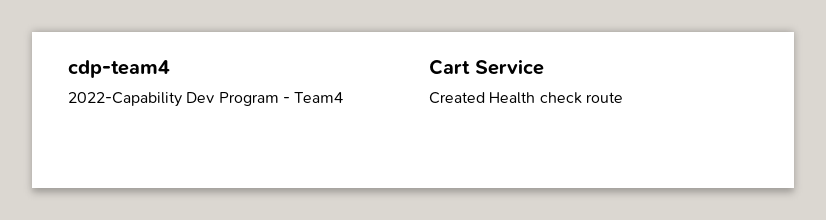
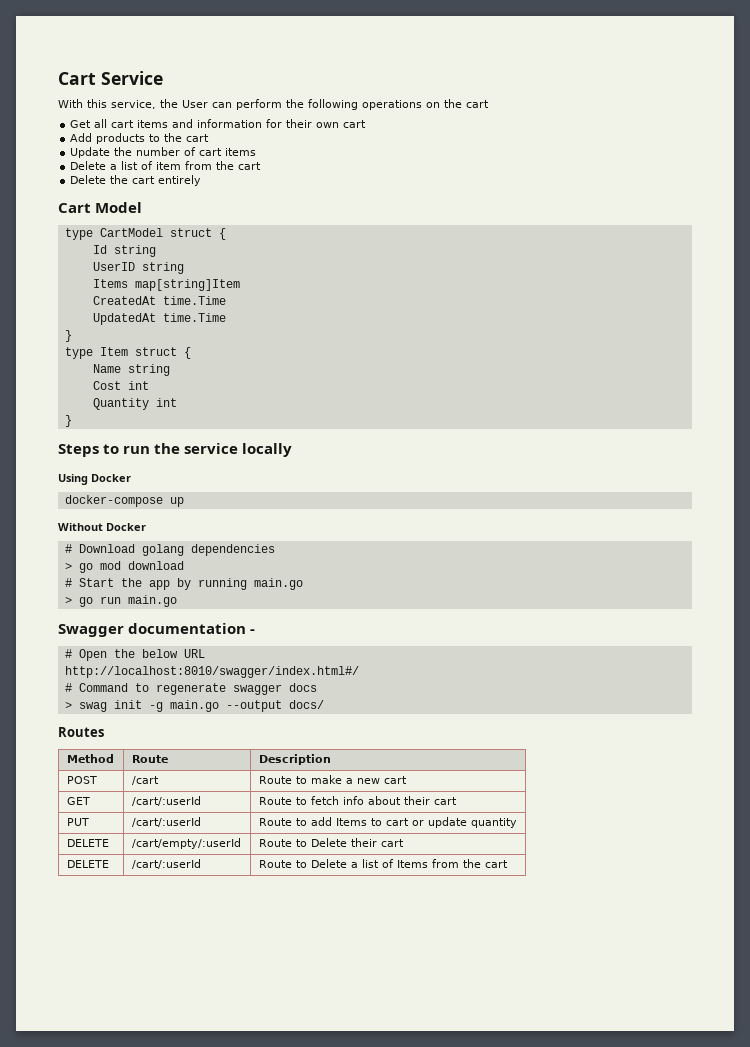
[68,60,170,78] [68,92,344,107] [429,59,544,75] [429,92,623,104] cdp-team4 // 2022-Capability Dev Program - Team4 // Cart Service // Created Health check route -> [58,71,163,85] [58,99,489,110] [70,119,367,128] [70,133,210,144] [70,147,257,158] [70,161,262,170] [70,175,202,186] [58,202,143,213] [64,228,226,240] [92,245,156,257] [92,262,184,274] [92,279,240,291] [92,296,226,305] [92,313,226,325] [64,330,72,342] [64,347,191,359] [92,364,170,376] [92,381,149,390] [92,398,177,410] [64,415,72,427] [58,443,293,457] [58,474,131,485] [64,495,184,507] [58,523,146,531] [64,544,275,556] [64,561,184,573] [64,578,303,590] [64,595,177,607] [58,623,256,637] [64,649,205,661] [64,666,359,678] [64,683,317,695] [64,700,324,712] [58,727,104,737] [66,754,114,763] [131,755,168,763] [258,754,331,765] [66,776,97,784] [131,776,159,785] [258,775,407,784] [66,797,90,805] [131,796,201,806] [258,796,457,805] [66,818,89,826] [131,817,201,827] [258,817,517,828] [66,839,109,847] [131,838,241,849] [258,838,404,847] [66,860,109,868] [131,859,201,869] [258,859,508,868] Cart Service // With this service, the User can perform the following operations on the cart // Get all cart items and information for their own cart // Add products to the cart // Update the number of cart items // Delete a list of item from the cart // Delete the cart entirely // Cart Model // type CartModel struct { // Id string // UserID string // Items map[string]Item // CreatedAt time.Time // UpdatedAt time.Time // } // type Item struct { // Name string // Cost int // Quantity int // } // Steps to run the service locally // Using Docker // docker-compose up // Without Docker // # Download golang dependencies // > go mod download // # Start the app by running main.go // > go run main.go // Swagger documentation - // # Open the below URL // http://localhost:8010/swagger/index.html#/ // # Command to regenerate swagger docs // > swag init -g main.go --output docs/ // Routes // Method | Route | Description // POST | /cart | Route to make a new cart // GET | /cart/:userId | Route to fetch info about their cart // PUT | /cart/:userId | Route to add Items to cart or update quantity // DELETE | /cart/empty/:userId | Route to Delete their cart // DELETE | /cart/:userId | Route to Delete a list of Items from the cart

